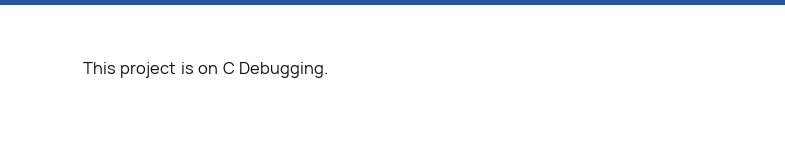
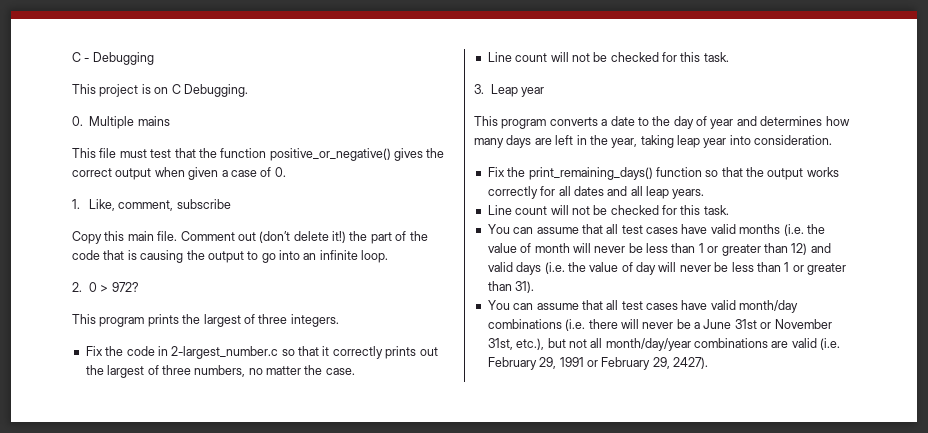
(83, 68) none -> [72,52,154,65] C - Debugging //
(329, 70) none -> [72,116,170,129] [72,148,445,161] [72,167,286,180] [72,199,231,211] [72,231,428,244] [72,250,389,263] [72,282,139,292] [72,314,339,327] [85,346,438,359] [85,365,355,378] [487,52,729,62] [474,84,545,97] [474,116,850,129] [474,135,833,148] [487,167,839,180] [487,186,705,199] [487,205,729,215] [487,224,825,236] [487,243,831,256] [487,262,846,275] [487,281,535,293] [487,300,799,313] [487,319,832,331] [487,338,841,351] [487,357,708,370] // 0. Multiple mains // This file must test that the function positive_or_negative() gives the correct output when given a case of 0. // 1. Like, comment, subscribe // Copy this main file. Comment out (don’t delete it!) the part of the code that is causing the output to go into an infinite loop. // 2. 0 > 972? // This program prints the largest of three integers. // Fix the code in 2-largest_number.c so that it correctly prints out the largest of three numbers, no matter the case. // Line count will not be checked for this task. // 3. Leap year // This program converts a date to the day of year and determines how many days are left in the year, taking leap year into consideration. // Fix the print_remaining_days() function so that the output works correctly for all dates and all leap years. // Line count will not be checked for this task. // You can assume that all test cases have valid months (i.e. the value of month will never be less than 1 or greater than 12) and valid days (i.e. the value of day will never be less than 1 or greater than 31). // You can assume that all test cases have valid month/day combinations (i.e. there will never be a June 31st or November 31st, etc.), but not all month/day/year combinations are valid (i.e. February 29, 1991 or February 29, 2427).

